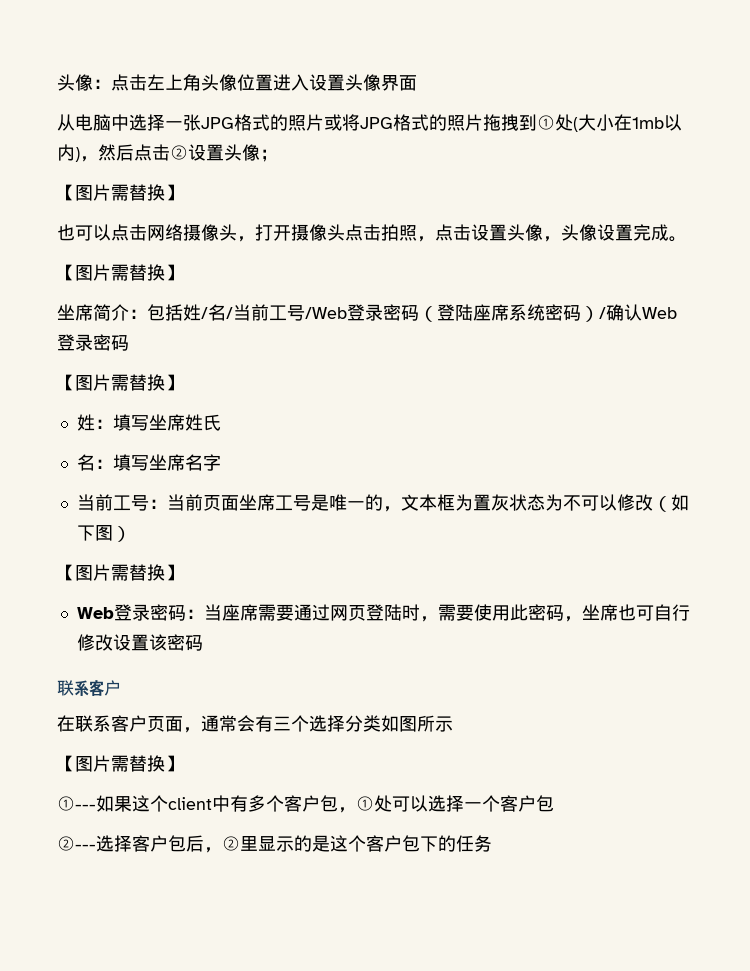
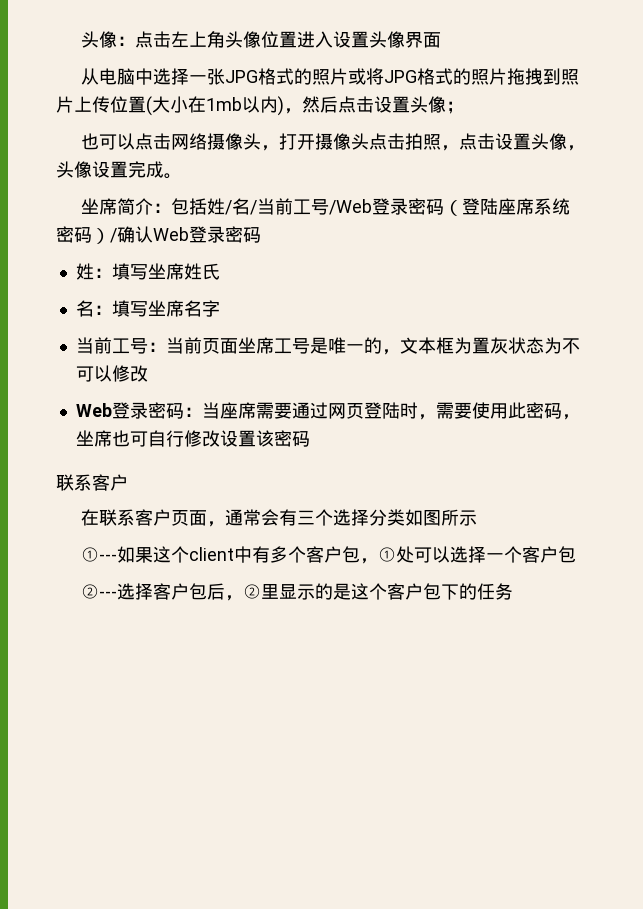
[537,114,573,131] ①处 -> [561,69,580,85] [56,96,146,113] 照片上传位置
[170,145,188,160] ② -> (374, 104) none
[57,184,183,201] // 【图片需替换】 -> (464, 107) none
[57,264,183,281] // 【图片需替换】 -> (182, 176) none
[57,374,183,391] // 【图片需替换】 -> (261, 235) none
[652,494,689,512] [76,525,131,542] [57,564,183,581] （如下图） // 【图片需替换】 -> (148, 373) none
[57,755,183,772] // 【图片需替换】 -> (478, 518) none

